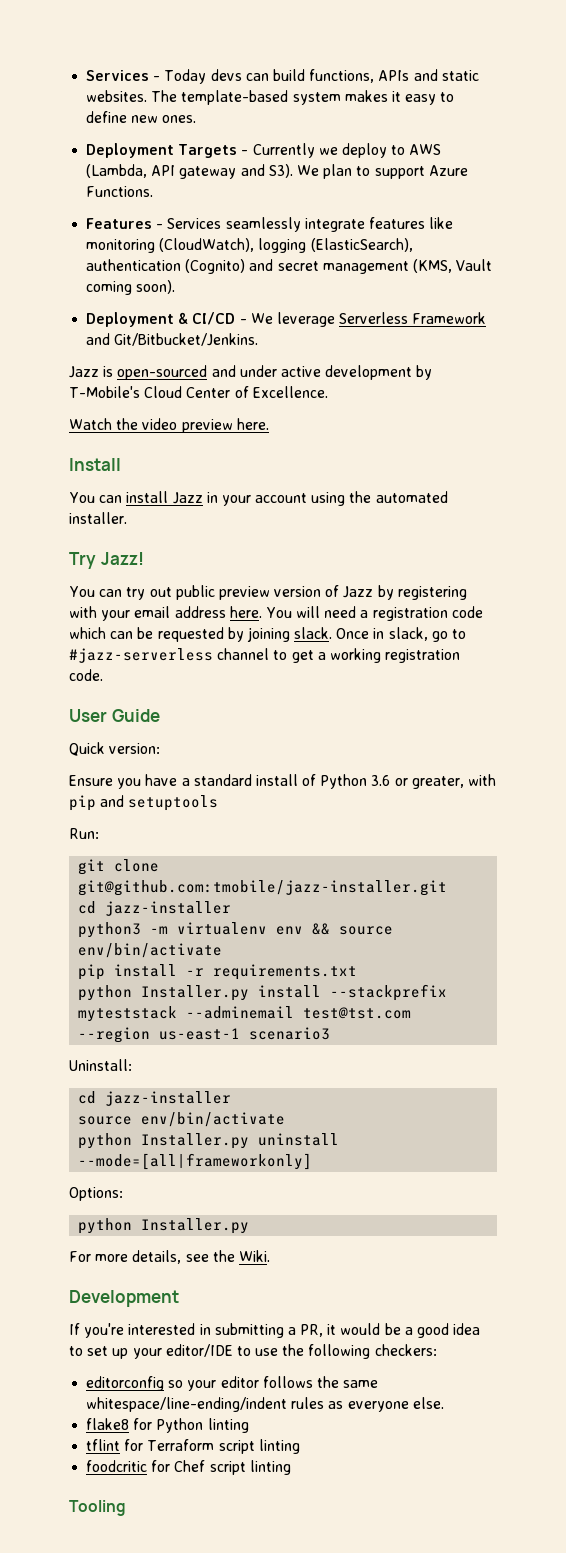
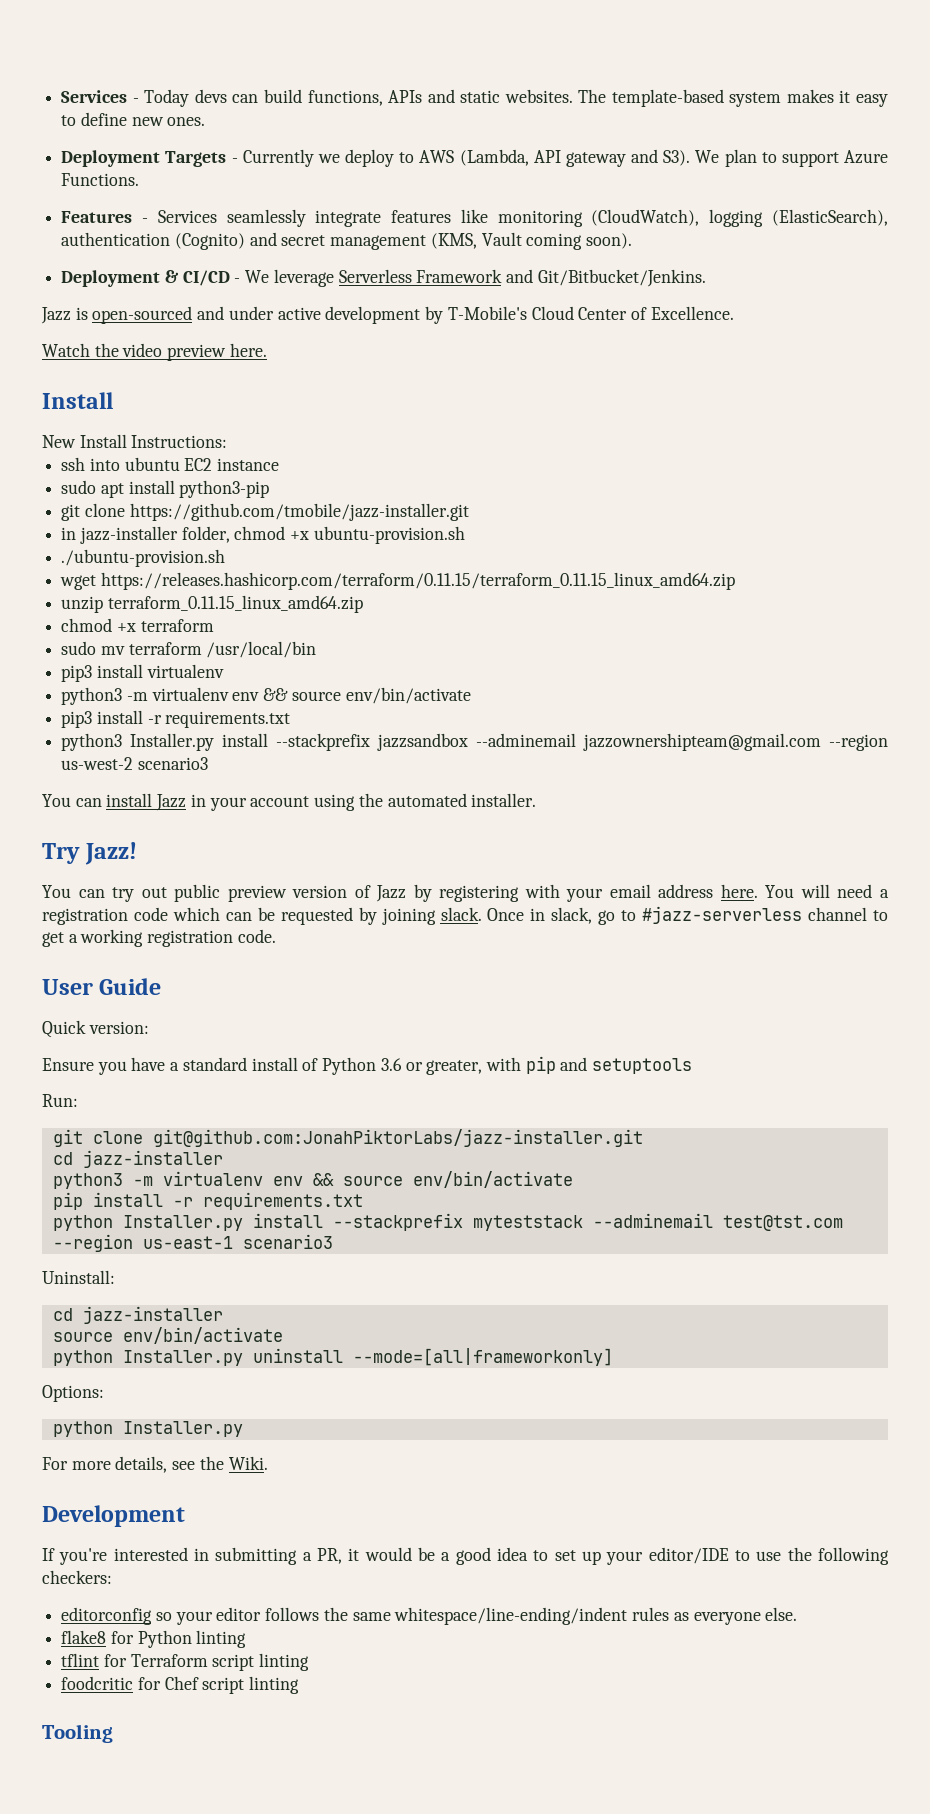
(121, 464) none -> [42,434,228,448] [61,457,280,471] [61,480,270,498] [61,503,469,521] [61,526,465,544] [61,549,226,567] [60,572,735,590] [61,595,363,613] [61,618,214,632] [61,641,317,658] [61,664,224,682] [61,687,471,705] [61,710,291,728] [61,733,889,751] [61,757,208,770] // New Install Instructions: // ssh into ubuntu EC2 instance // sudo apt install python3-pip // git clone https://github.com/tmobile/jazz-installer.git // in jazz-installer folder, chmod +x ubuntu-provision.sh // ./ubuntu-provision.sh // wget https://releases.hashicorp.com/terraform/0.11.15/terraform_0.11.15_linux_amd64.zip // unzip terraform_0.11.15_linux_amd64.zip // chmod +x terraform // sudo mv terraform /usr/local/bin // pip3 install virtualenv // python3 -m virtualenv env && source env/bin/activate // pip3 install -r requirements.txt // python3 Installer.py install --stackprefix jazzsandbox --adminemail jazzownershipteam@gmail.com --region us-west-2 scenario3
[78,880,448,896] git@github.com:tmobile/jazz-installer.git -> [152,1129,643,1147] git@github.com:JonahPiktorLabs/jazz-installer.git

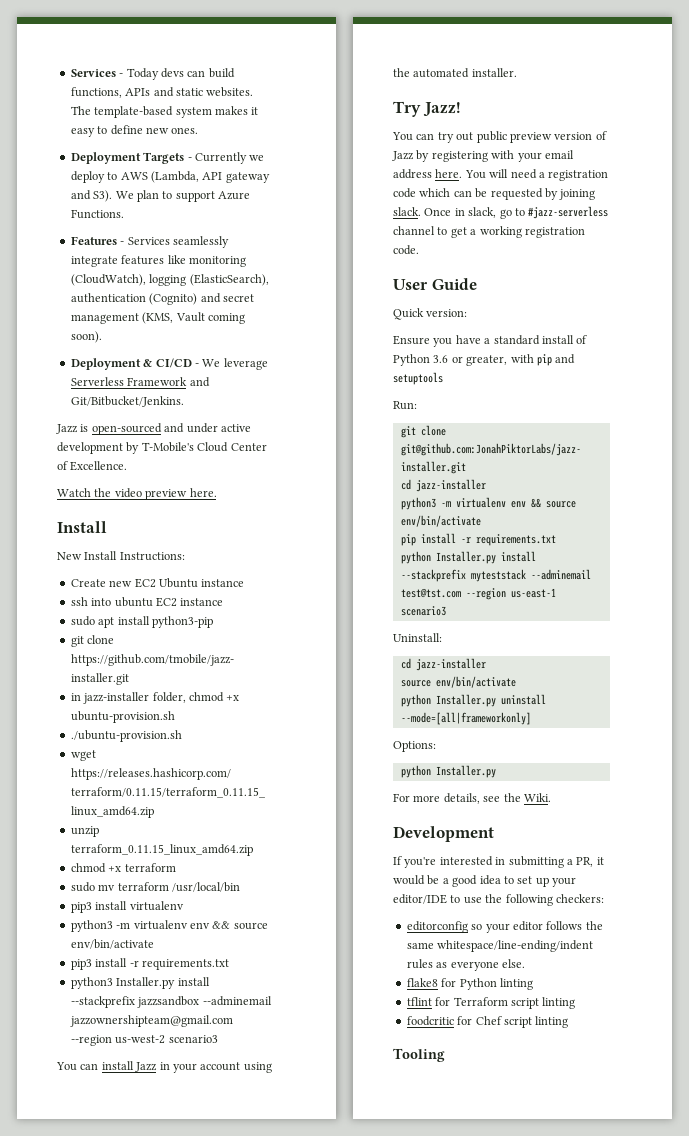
(228, 441) none -> [70,578,245,588] // Create new EC2 Ubuntu instance

